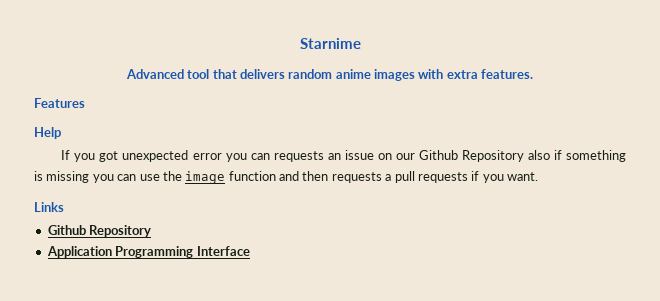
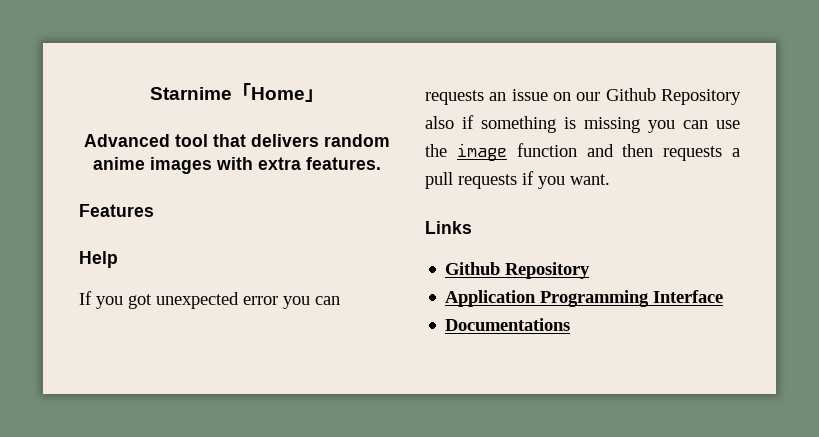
(361, 43) none -> [231,83,324,102] 「Home」
(250, 251) none -> [445,318,571,331] // Documentations

